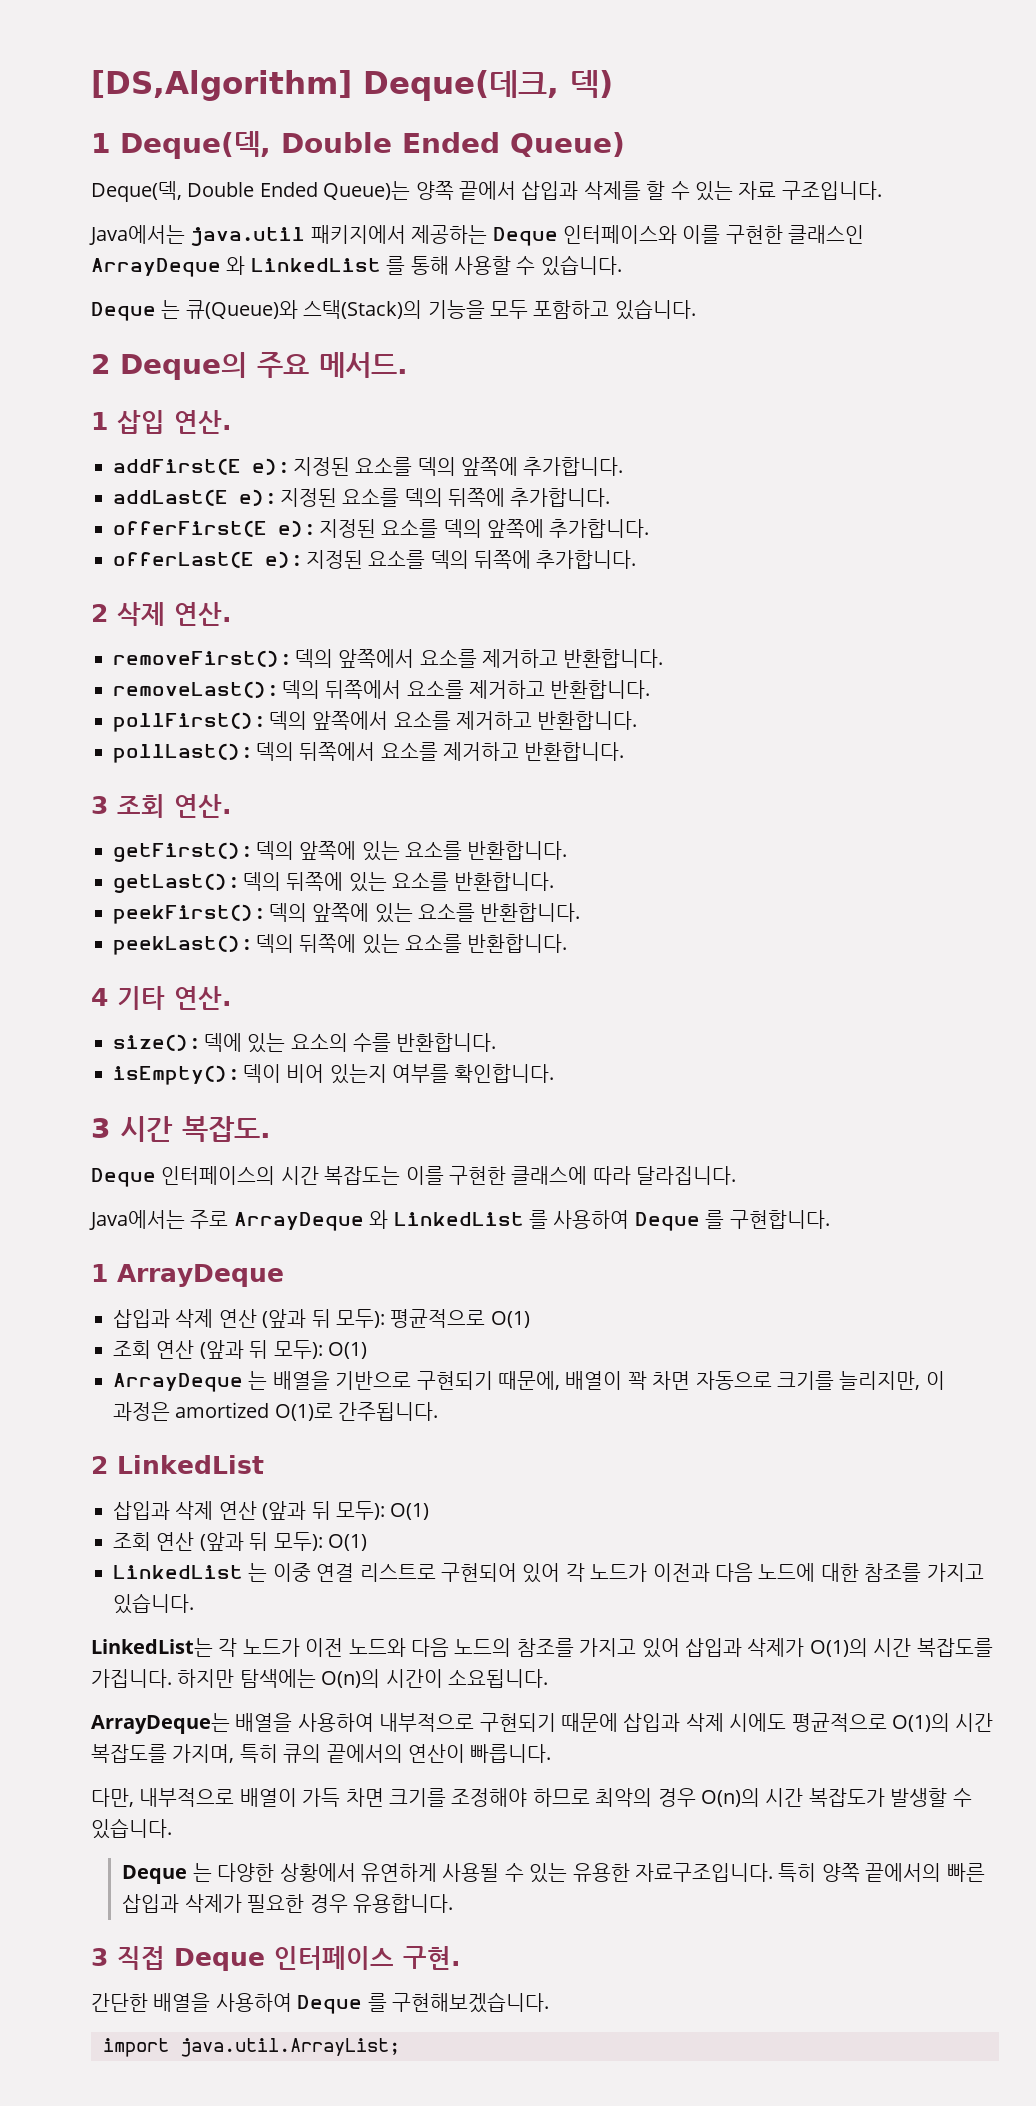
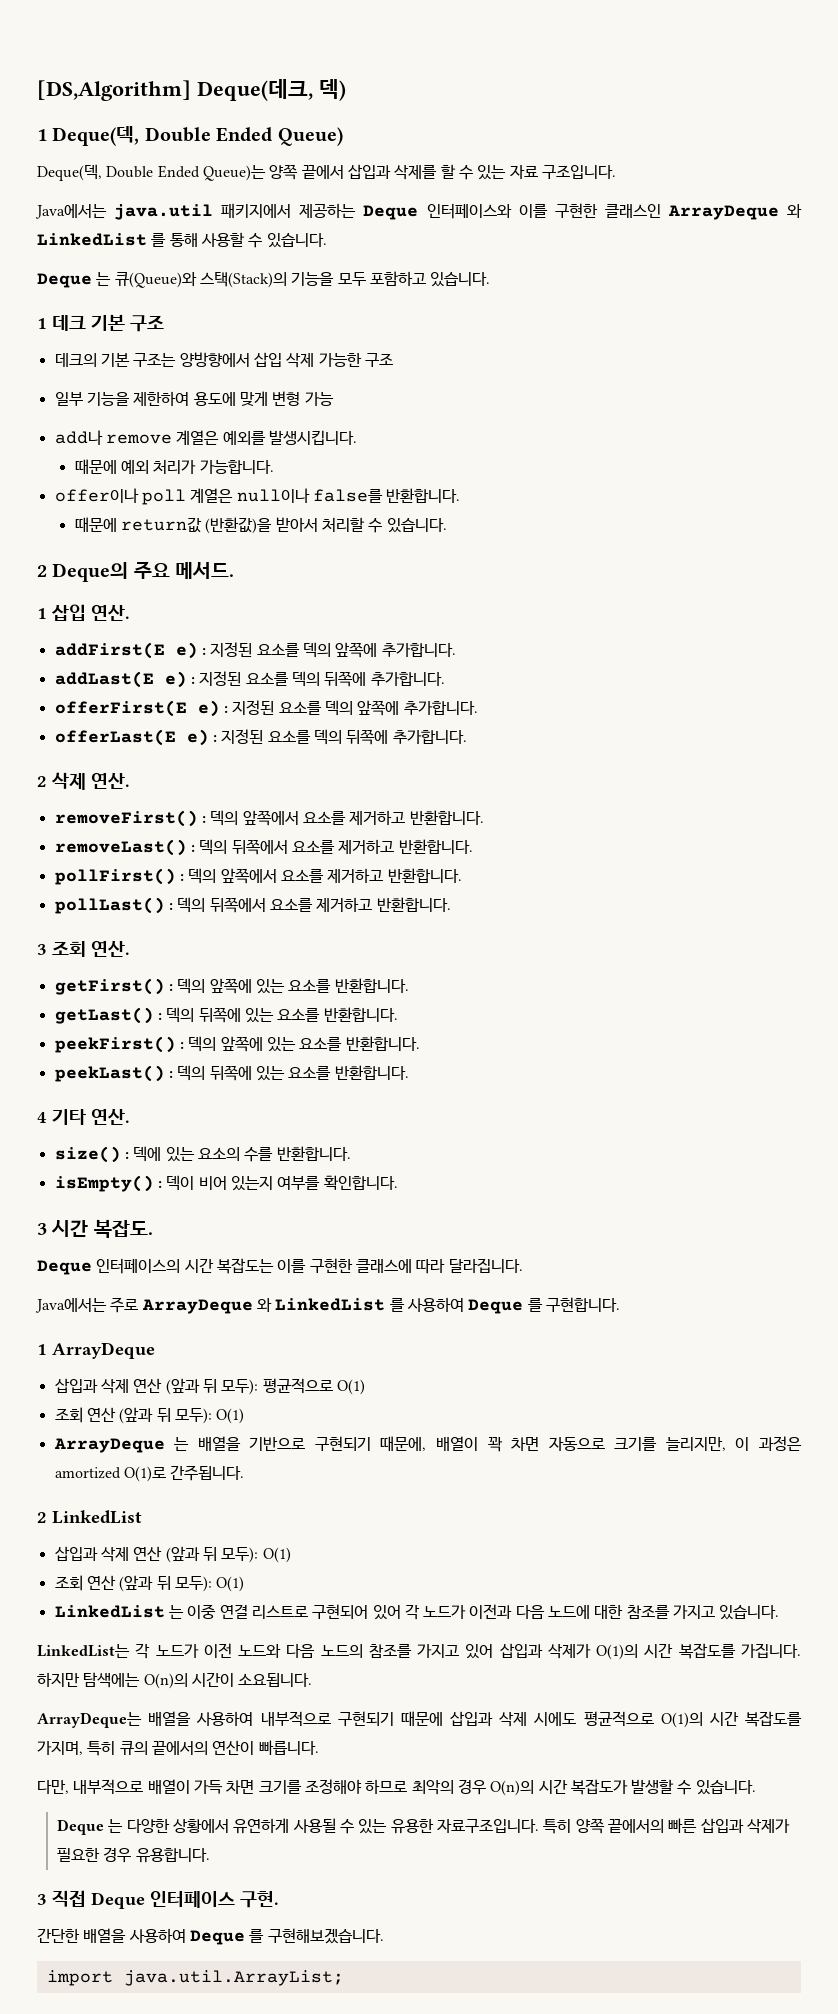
(696, 309) none -> [37,314,164,332] [54,352,393,368] [54,391,334,406] [54,430,357,445] [74,459,274,474] [54,488,461,505] [74,517,447,534] // 1 데크 기본 구조 // 데크의 기본 구조는 양방향에서 삽입 삭제 가능한 구조 // 일부 기능을 제한하여 용도에 맞게 변형 가능 // add나 remove 계열은 예외를 발생시킵니다. // 때문에 예외 처리가 가능합니다. // offer이나 poll 계열은 null이나 false를 반환합니다. // 때문에 return값 (반환값)을 받아서 처리할 수 있습니다.

